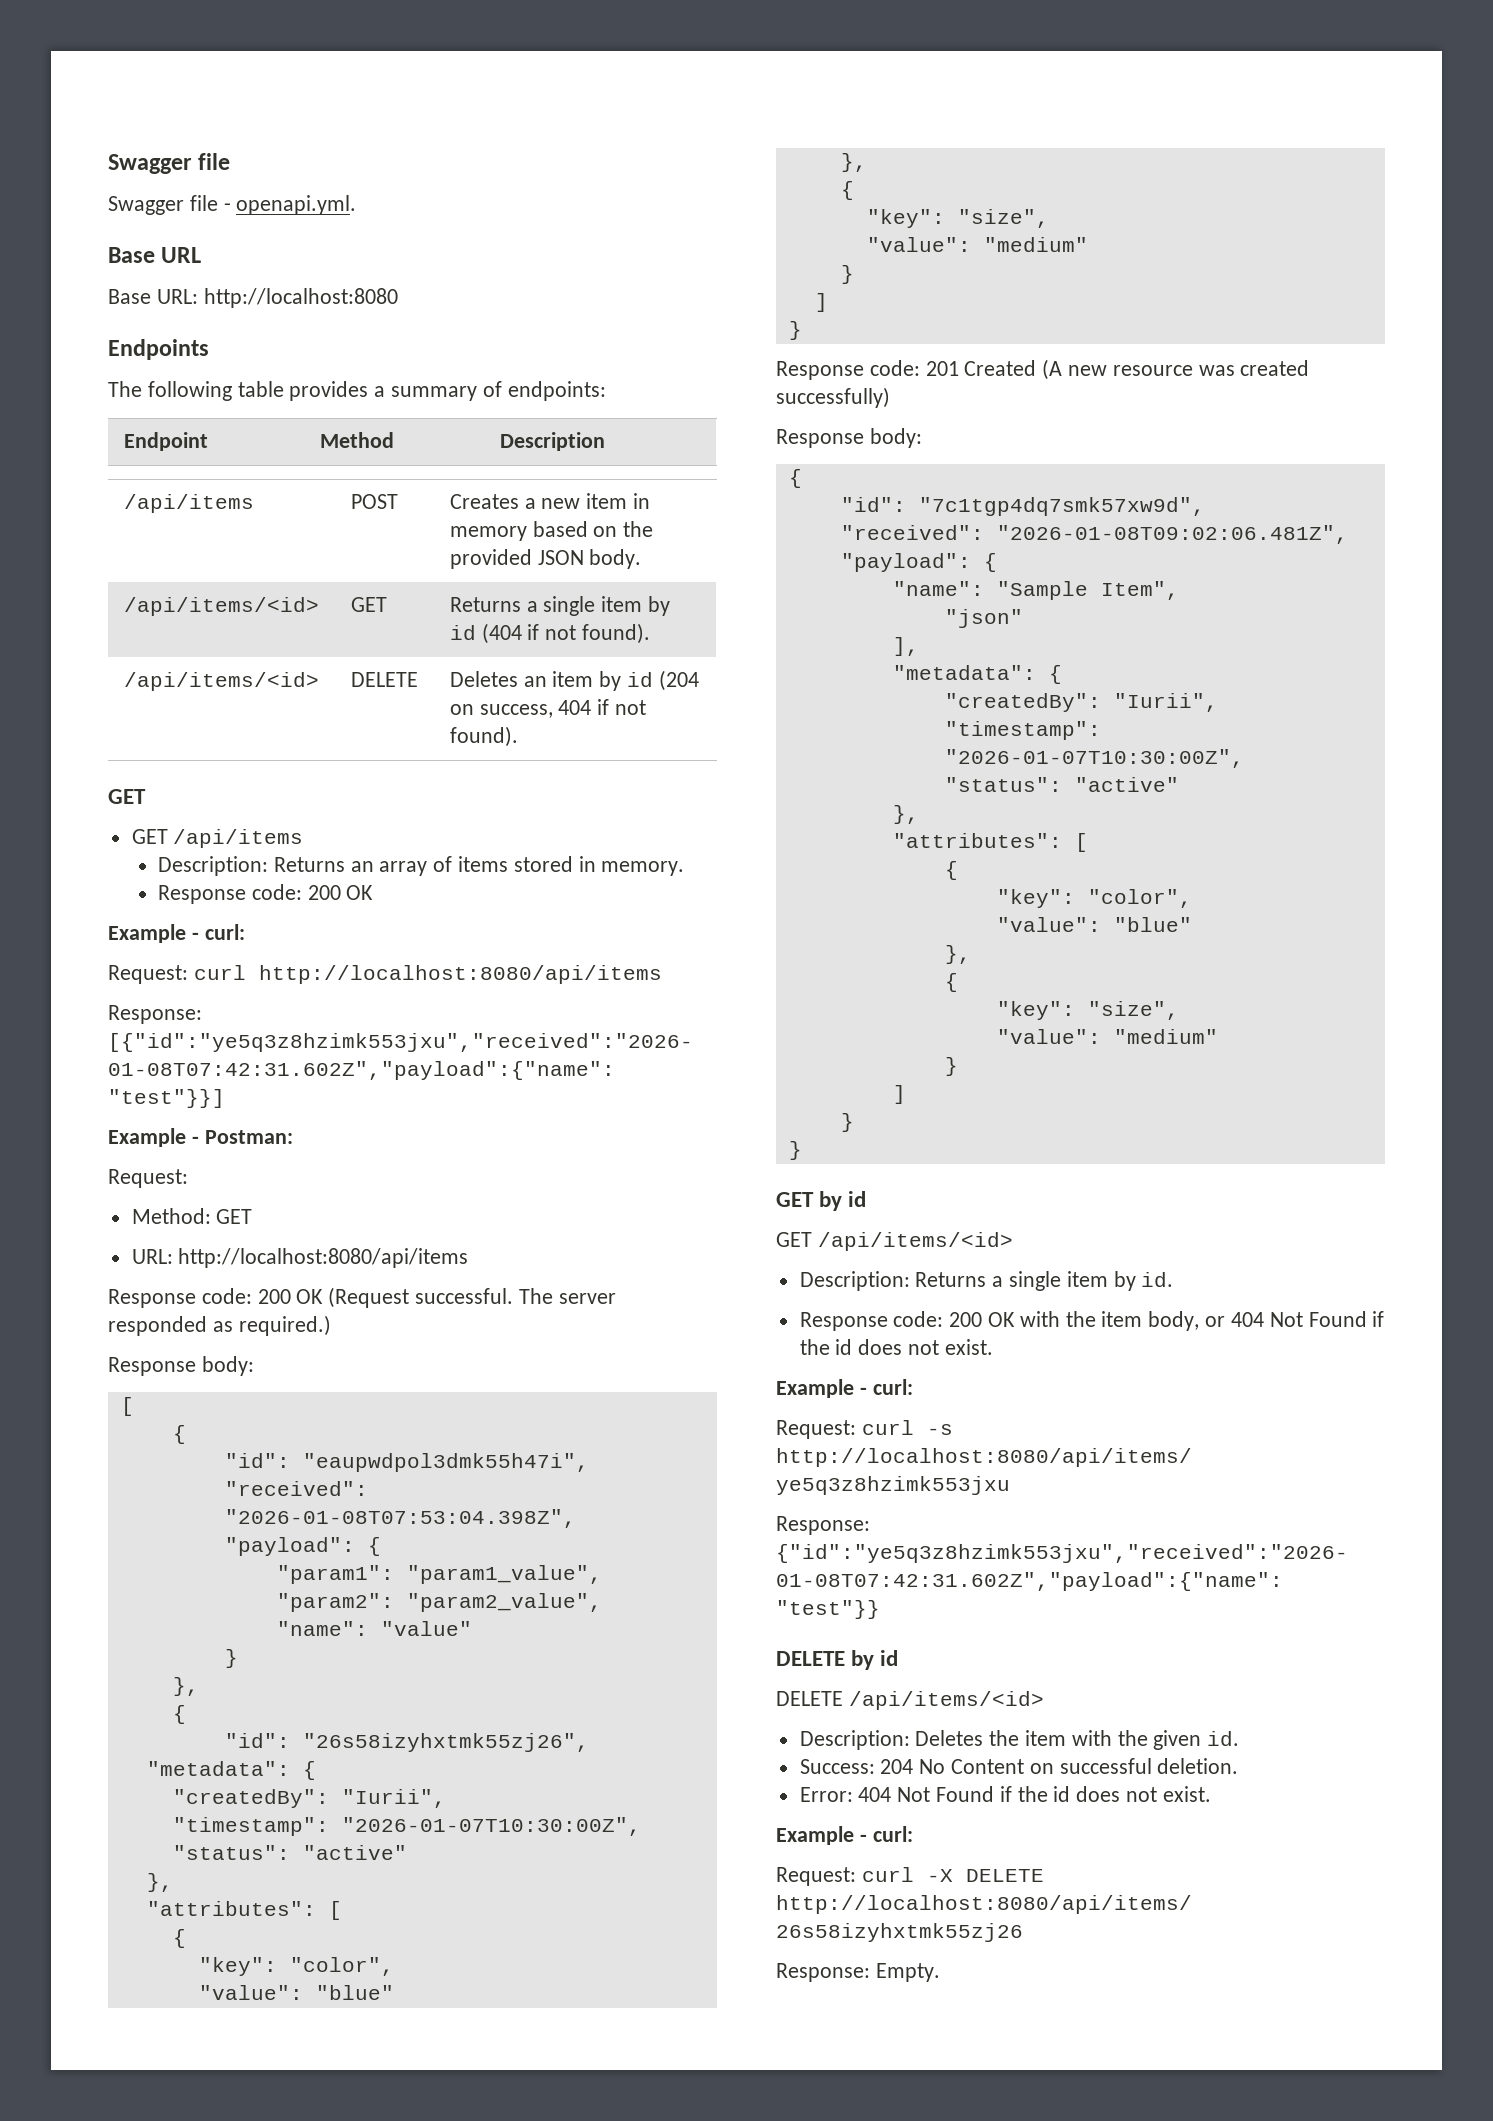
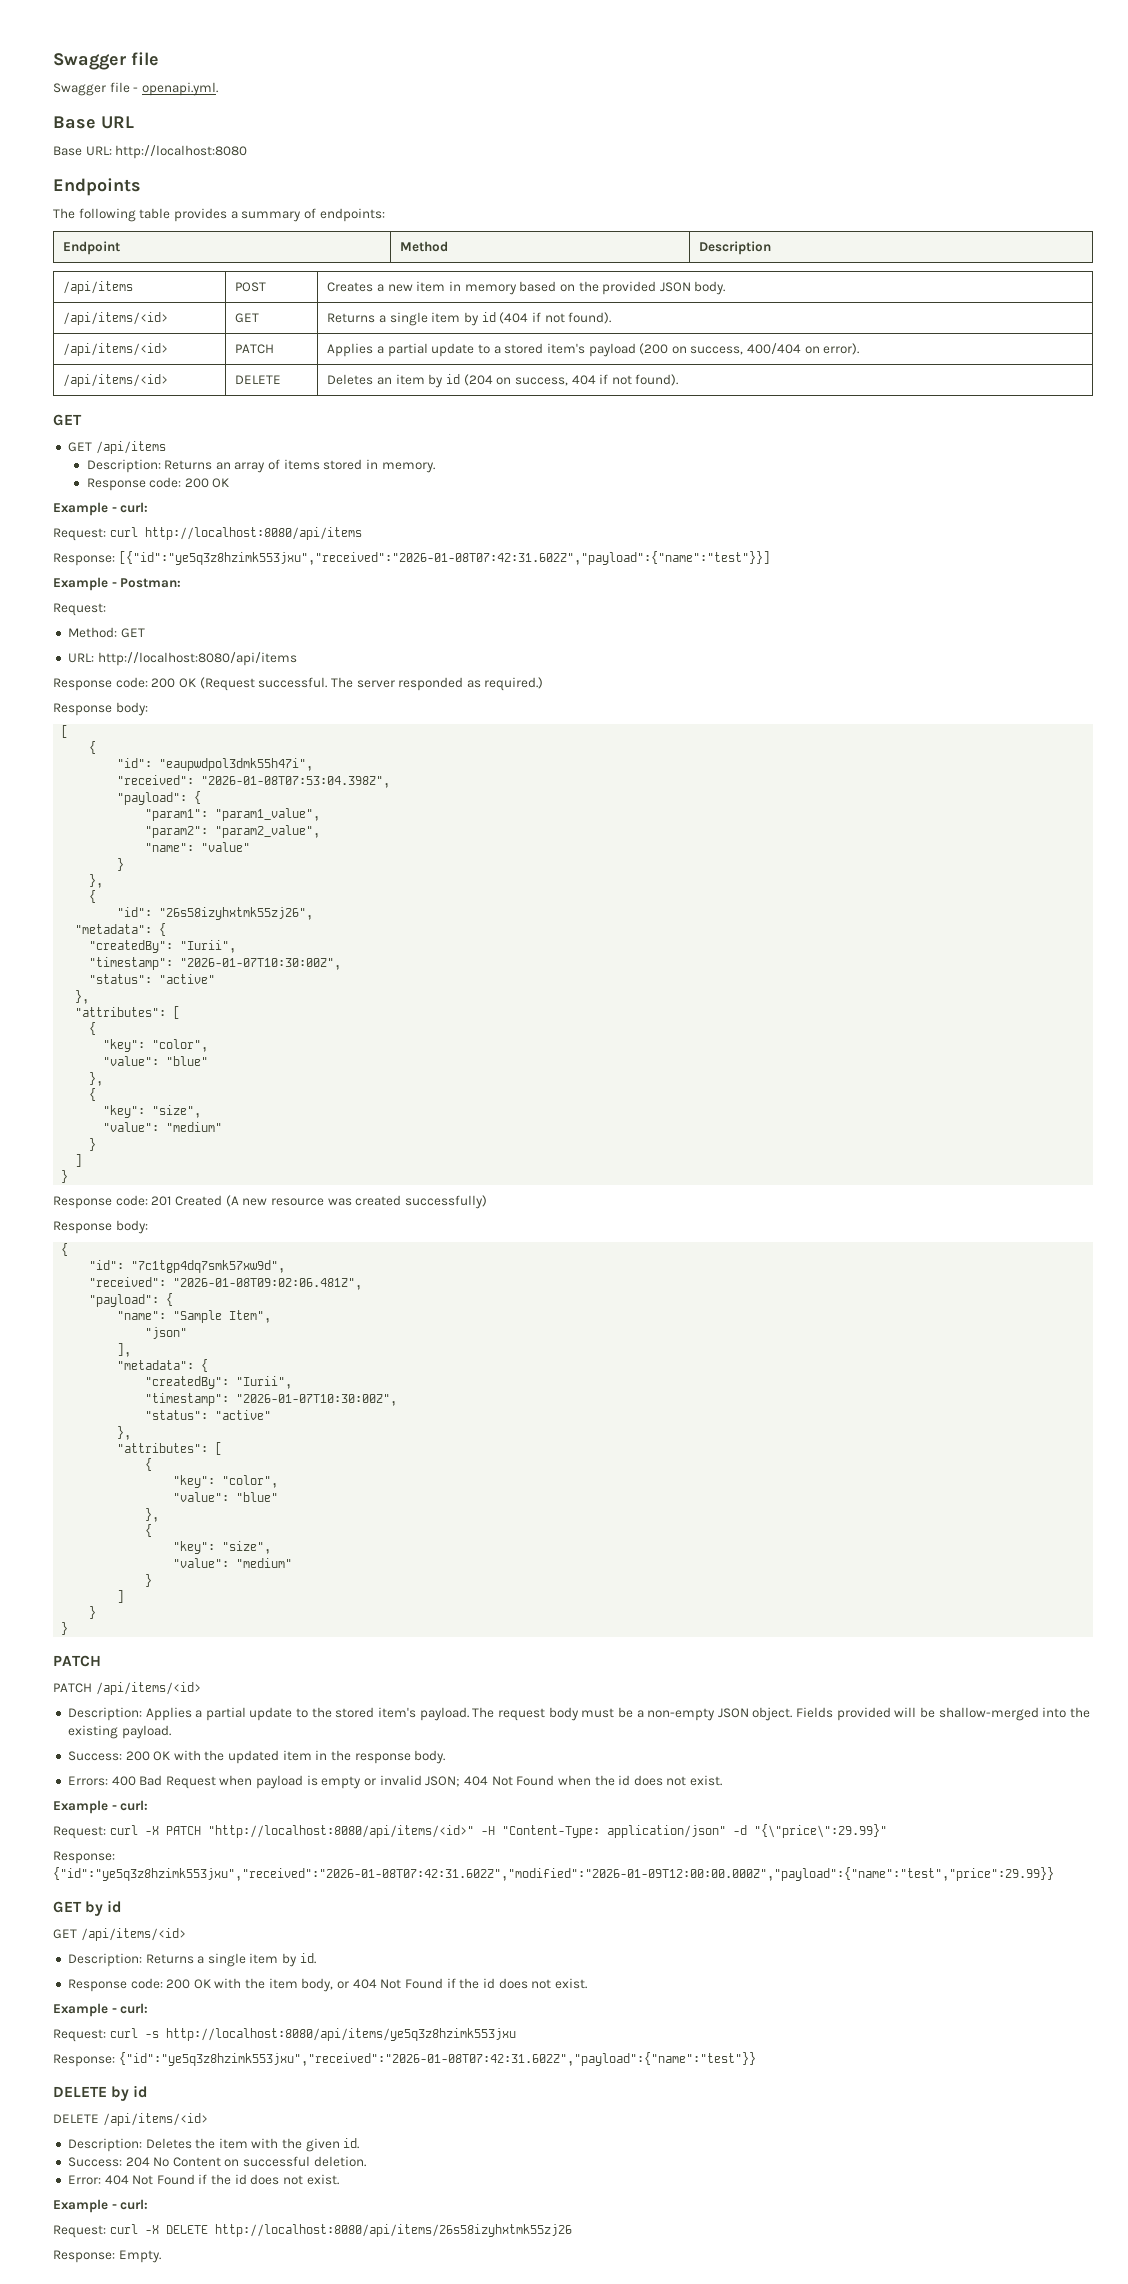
(650, 633) none -> [63,343,169,356] [235,344,275,354] [327,343,860,357] // /api/items/<id> | PATCH | Applies a partial update to a stored item's payload (200 on success, 400/404 on error).
(802, 1150) none -> [53,1655,101,1667] [53,1682,201,1695] [67,1707,1090,1721] [67,1725,171,1739] [67,1750,446,1764] [67,1775,723,1789] [53,1800,149,1814] [53,1824,887,1839] [53,1851,115,1864] [53,1867,1054,1881] // PATCH // PATCH /api/items/<id> // Description: Applies a partial update to the stored item's payload. The request body must be a non-empty JSON object. Fields provided will be shallow-merged into the existing payload. // Success: 200 OK with the updated item in the response body. // Errors: 400 Bad Request when payload is empty or invalid JSON; 404 Not Found when the id does not exist. // Example - curl: // Request: curl -X PATCH "http://localhost:8080/api/items/<id>" -H "Content-Type: application/json" -d "{\"price\":29.99}" // Response: {"id":"ye5q3z8hzimk553jxu","received":"2026-01-08T07:42:31.602Z","modified":"2026-01-09T12:00:00.000Z","payload":{"name":"test","price":29.99}}

